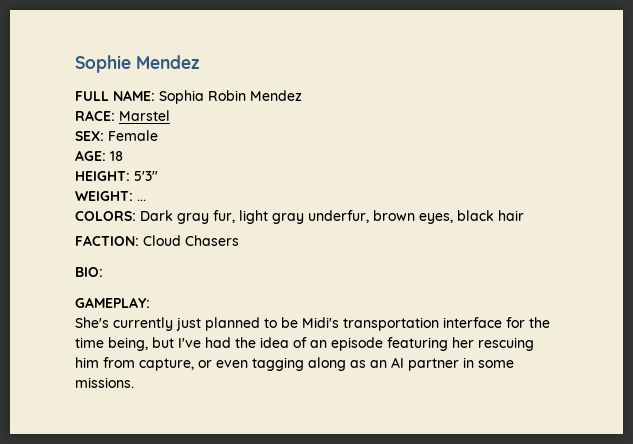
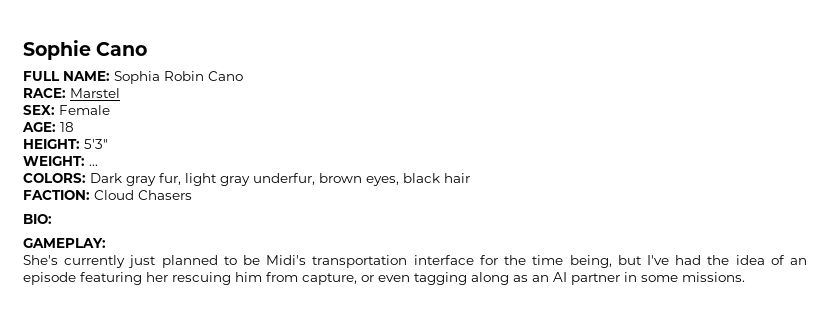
[136,55,200,69] Mendez -> [96,42,148,56] Cano
[250,90,302,101] Mendez -> [208,71,243,81] Cano

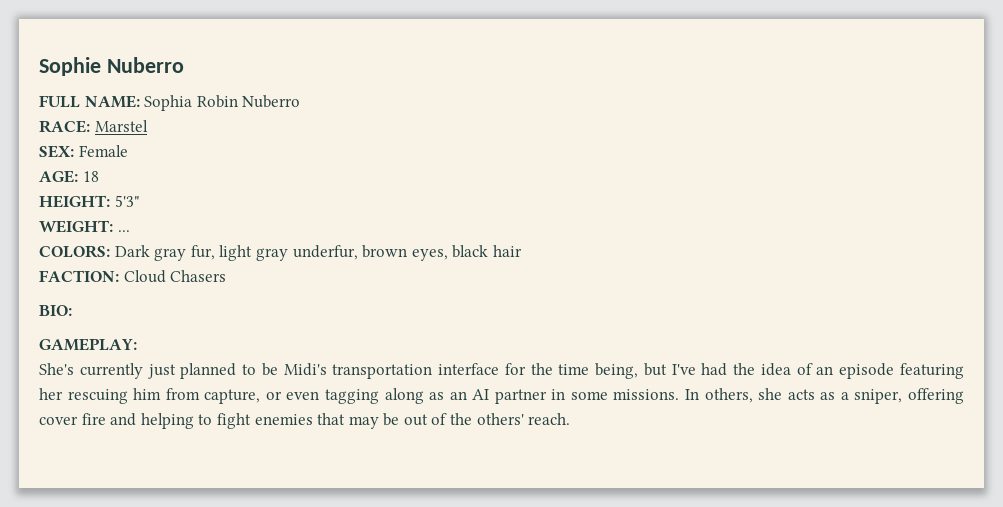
[96,42,148,56] Cano -> [106,57,184,73] Nuberro
[208,71,243,81] Cano -> [242,95,301,108] Nuberro
(745, 277) none -> [685,388,965,404] [39,413,571,429] In others, she acts as a sniper, offering cover fire and helping to fight enemies that may be out of the others' reach.

